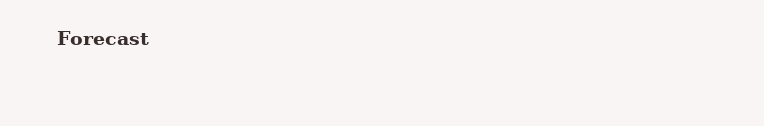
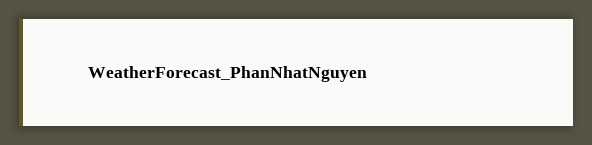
[57,31,149,45] Forecast -> [88,66,367,82] WeatherForecast_PhanNhatNguyen

